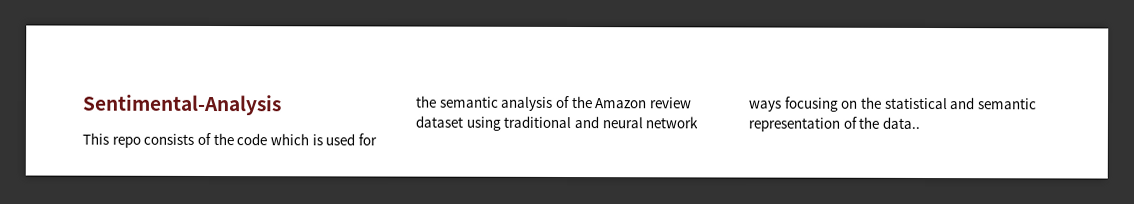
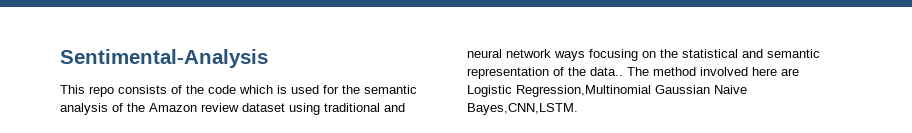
(920, 122) none -> [627,67,799,76] [467,85,747,97] [467,103,578,115] The method involved here are Logistic Regression,Multinomial Gaussian Naive Bayes,CNN,LSTM.

